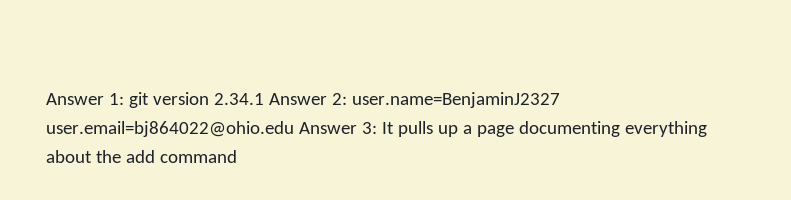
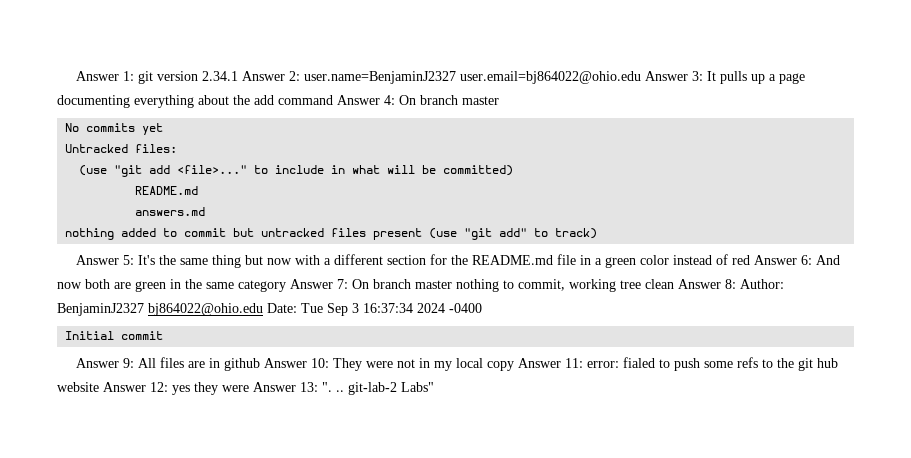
(237, 156) none -> [337,95,499,105] [65,123,164,135] [65,144,178,153] [79,165,514,177] [135,186,199,195] [135,207,206,216] [65,228,598,240] [75,254,840,268] [57,279,784,292] [57,303,482,316] [65,331,164,340] [75,357,838,371] [57,382,434,395] Answer 4: On branch master // No commits yet // Untracked files: // (use "git add <file>..." to include in what will be committed) // README.md // answers.md // nothing added to commit but untracked files present (use "git add" to track) // Answer 5: It's the same thing but now with a different section for the README.md file in a green color instead of red Answer 6: And now both are green in the same category Answer 7: On branch master nothing to commit, working tree clean Answer 8: Author: BenjaminJ2327 bj864022@ohio.edu Date: Tue Sep 3 16:37:34 2024 -0400 // Initial commit // Answer 9: All files are in github Answer 10: They were not in my local copy Answer 11: error: fialed to push some refs to the git hub website Answer 12: yes they were Answer 13: ". .. git-lab-2 Labs"

